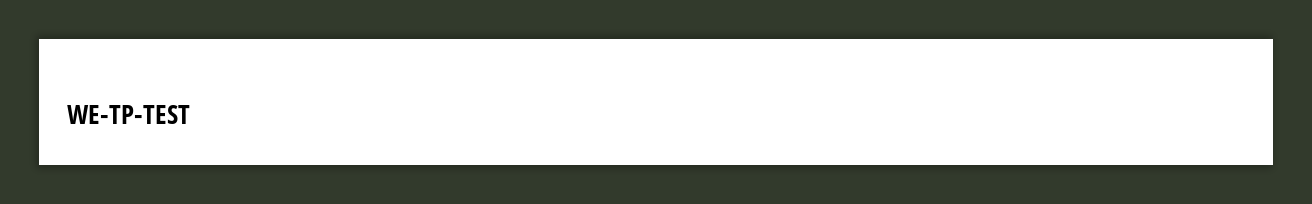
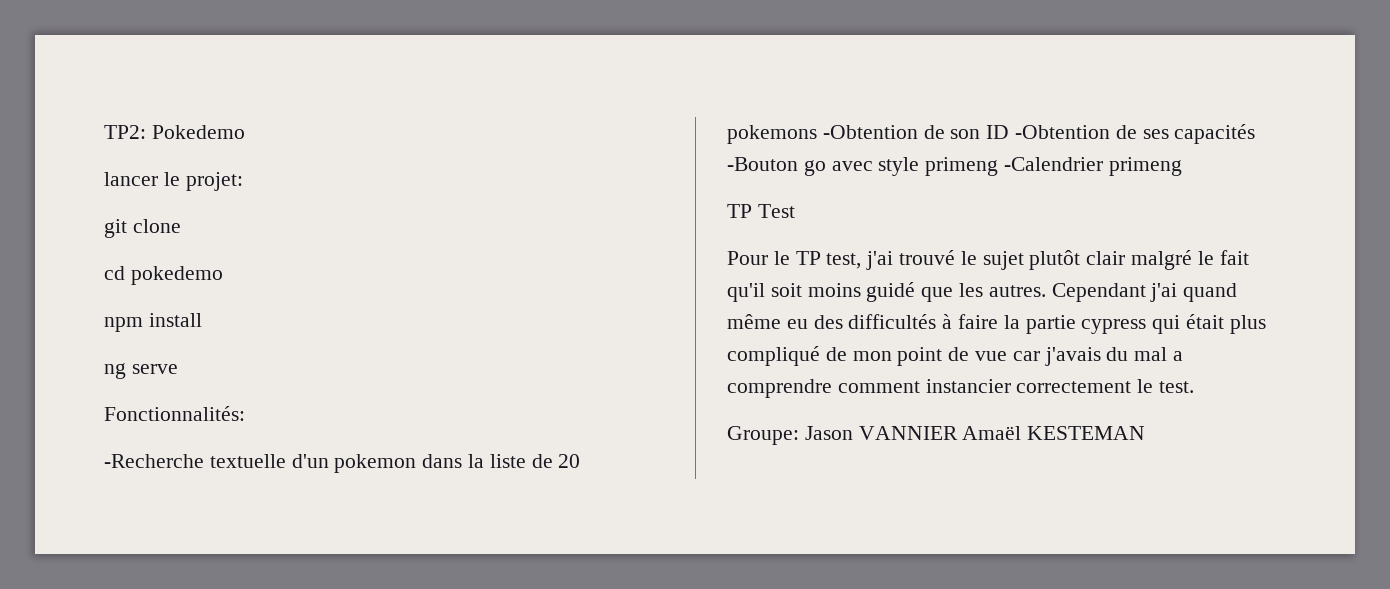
[67,105,190,124] WE-TP-TEST -> [104,125,245,139] [104,172,243,191] [104,219,181,238] [104,266,223,285] [104,313,202,332] [104,363,178,379] [104,406,245,421] [104,454,581,473] [727,124,1256,144] [727,157,1182,176] [727,204,795,218] [727,250,1249,270] [727,282,1238,302] [727,314,1266,334] [727,346,1184,366] [727,379,1195,398] [727,426,1146,445] TP2: Pokedemo // lancer le projet: // git clone // cd pokedemo // npm install // ng serve // Fonctionnalités: // -Recherche textuelle d'un pokemon dans la liste de 20 pokemons -Obtention de son ID -Obtention de ses capacités -Bouton go avec style primeng -Calendrier primeng // TP Test // Pour le TP test, j'ai trouvé le sujet plutôt clair malgré le fait qu'il soit moins guidé que les autres. Cependant j'ai quand même eu des difficultés à faire la partie cypress qui était plus compliqué de mon point de vue car j'avais du mal a comprendre comment instancier correctement le test. // Groupe: Jason VANNIER Amaël KESTEMAN

